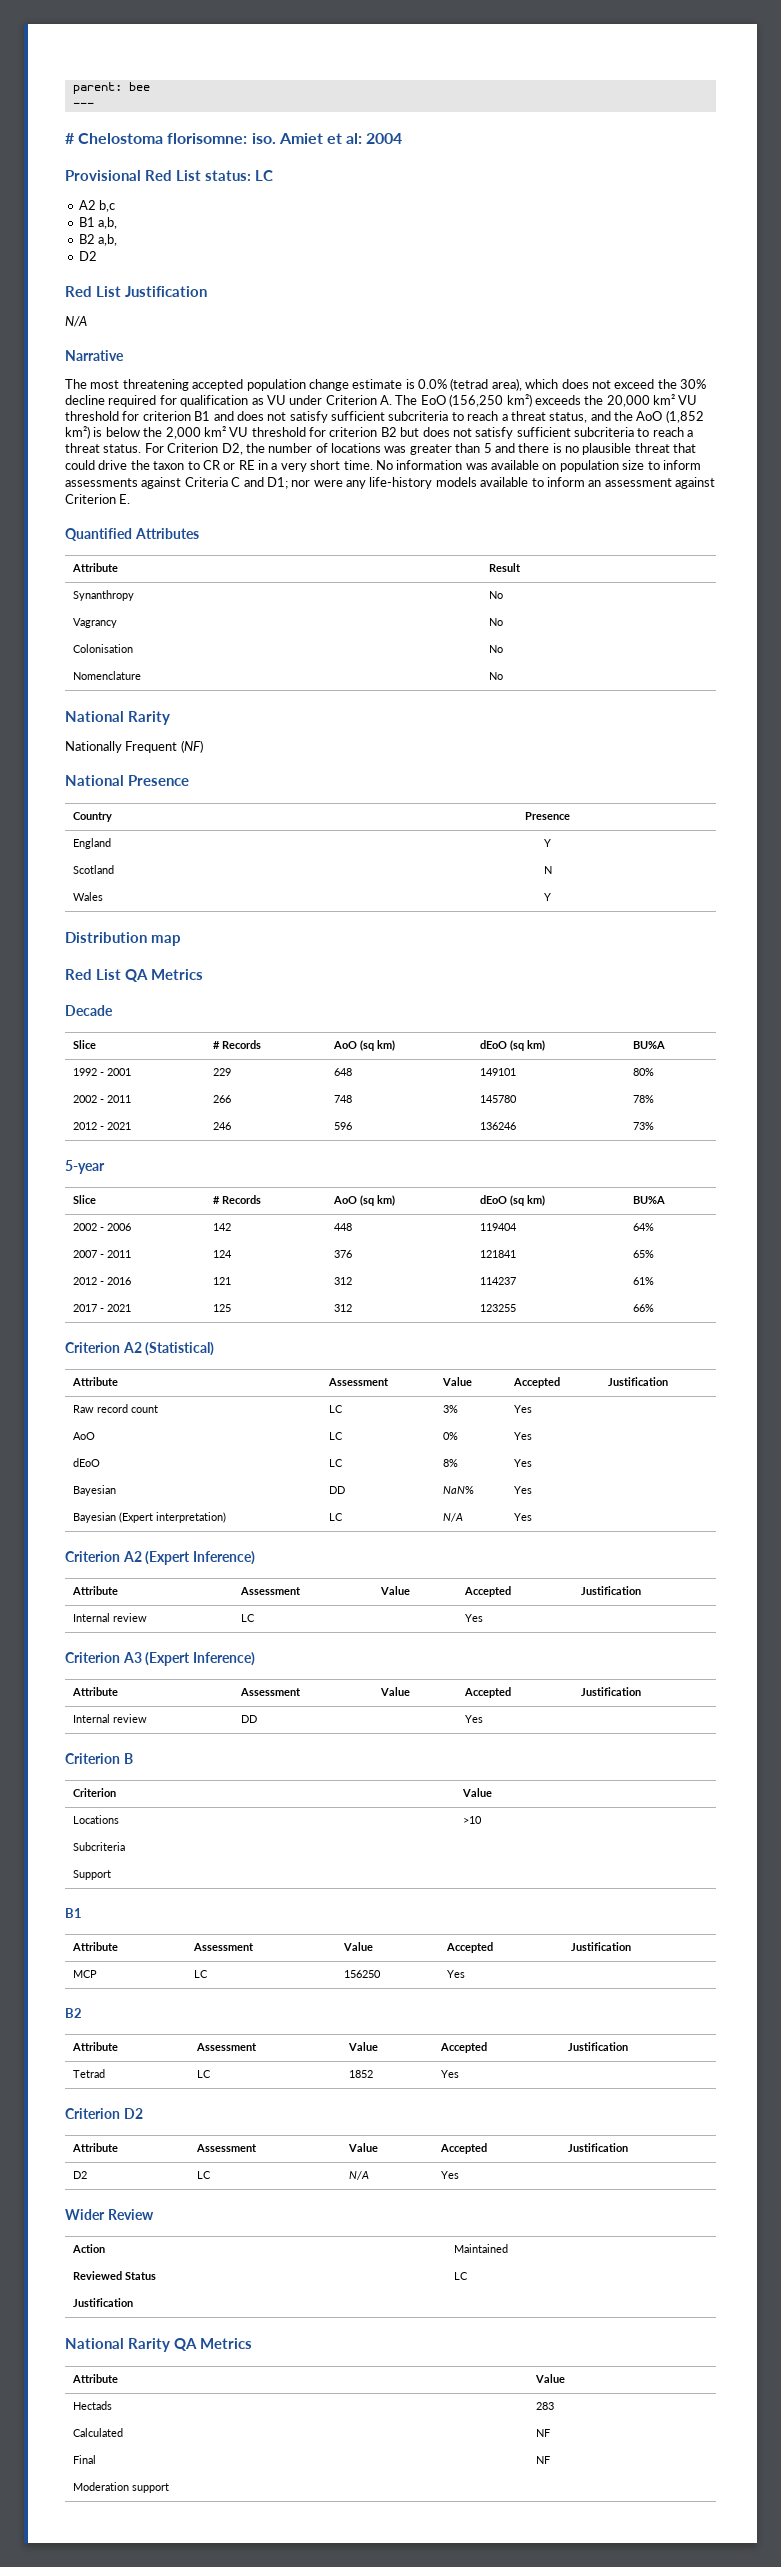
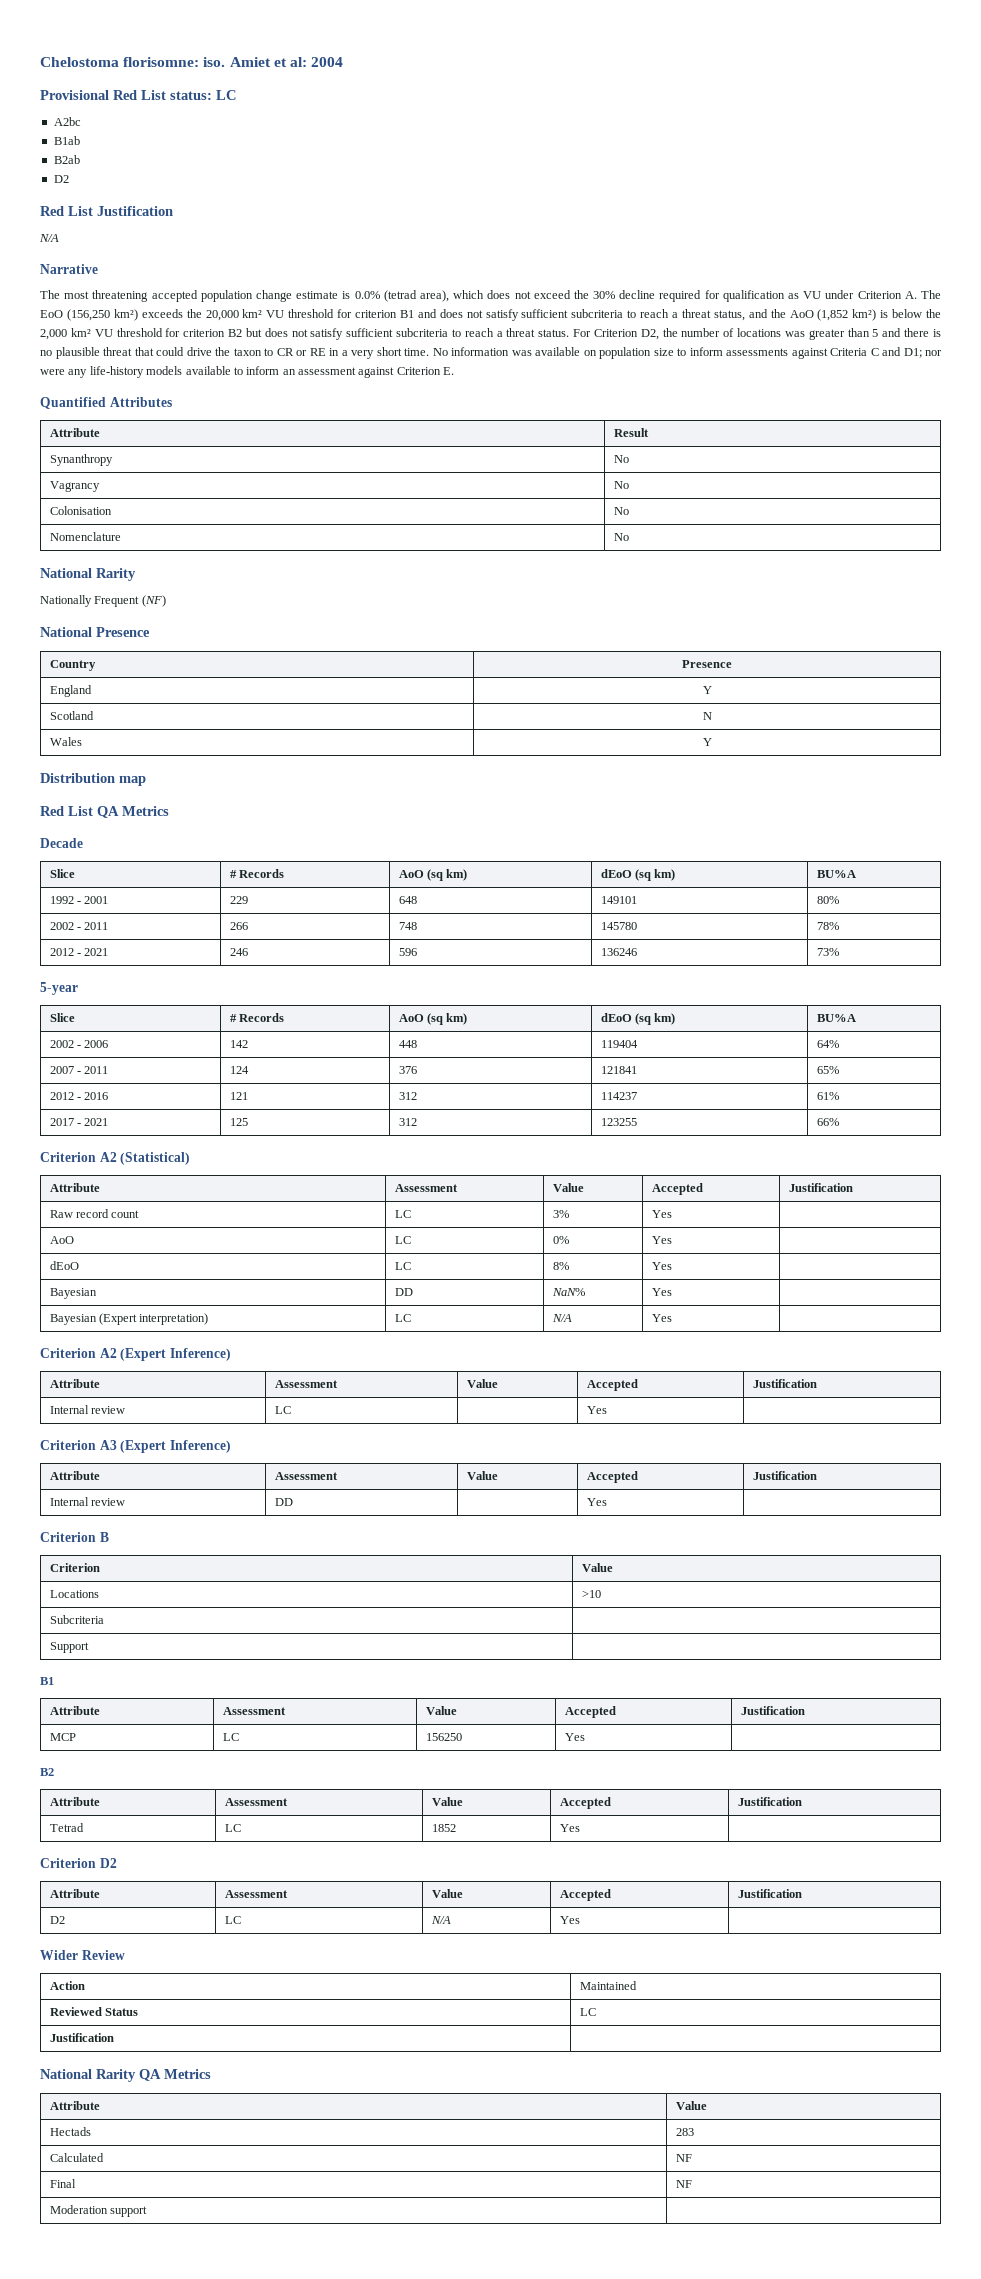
[72,82,150,94] [72,102,94,107] [65,133,75,144] parent: bee // --- // # -> (40, 62) none
[78,200,116,212] [78,217,118,229] [78,234,118,246] A2 b,c // B1 a,b, // B2 a,b, -> [53,117,81,126] [53,136,80,145] [53,155,80,164] A2bc // B1ab // B2ab

